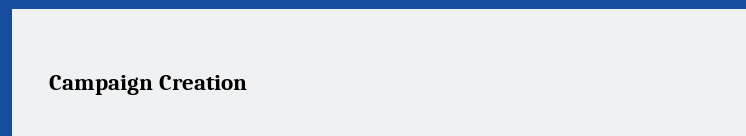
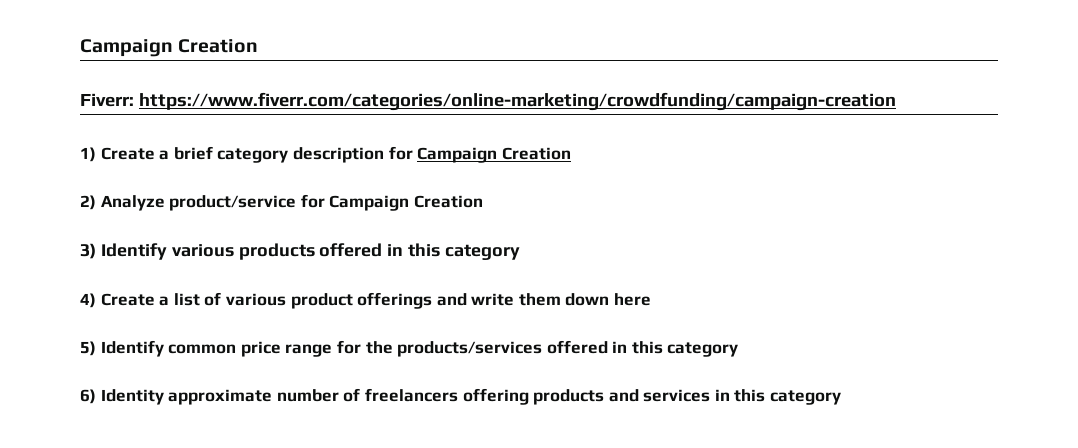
[49,75,248,95] Campaign Creation -> [80,39,259,57] [80,92,896,111] [80,146,571,163] [80,194,483,211] [80,243,521,260] [80,292,652,309] [80,340,739,357] [80,388,842,405] Campaign Creation // Fiverr: https://www.fiverr.com/categories/online-marketing/crowdfunding/campaign-creation // 1) Create a brief category description for Campaign Creation // 2) Analyze product/service for Campaign Creation // 3) Identify various products offered in this category // 4) Create a list of various product offerings and write them down here // 5) Identify common price range for the products/services offered in this category // 6) Identity approximate number of freelancers offering products and services in this category

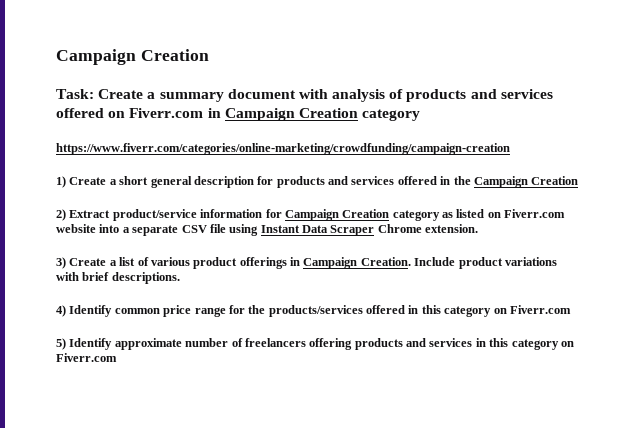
[80,39,259,57] [80,92,896,111] [80,146,413,163] Campaign Creation // Fiverr: https://www.fiverr.com/categories/online-marketing/crowdfunding/campaign-creation // 1) Create a brief category description for -> [56,49,209,65] [56,89,553,102] [56,108,421,121] [56,143,510,155] [56,176,471,188] Campaign Creation // Task: Create a summary document with analysis of products and services offered on Fiverr.com in Campaign Creation category // https://www.fiverr.com/categories/online-marketing/crowdfunding/campaign-creation // 1) Create a short general description for products and services offered in the
[100,194,483,211] [80,243,521,260] [80,293,96,308] Analyze product/service for Campaign Creation // 3) Identify various products offered in this category // 4) -> [69,209,566,221] [56,224,479,236] [56,257,66,269] Extract product/service information for Campaign Creation category as listed on Fiverr.com website into a separate CSV file using Instant Data Scraper Chrome extension. // 3)
[436,293,652,306] [80,341,96,356] and write them down here // 5) -> [290,257,557,269] [56,272,180,284] [56,305,66,317] in Campaign Creation. Include product variations with brief descriptions. // 4)
[80,389,164,405] // 6) Identity -> [493,305,571,314] [56,338,113,350] on Fiverr.com // 5) Identify
(842, 397) none -> [560,341,574,347] [56,353,117,362] on Fiverr.com

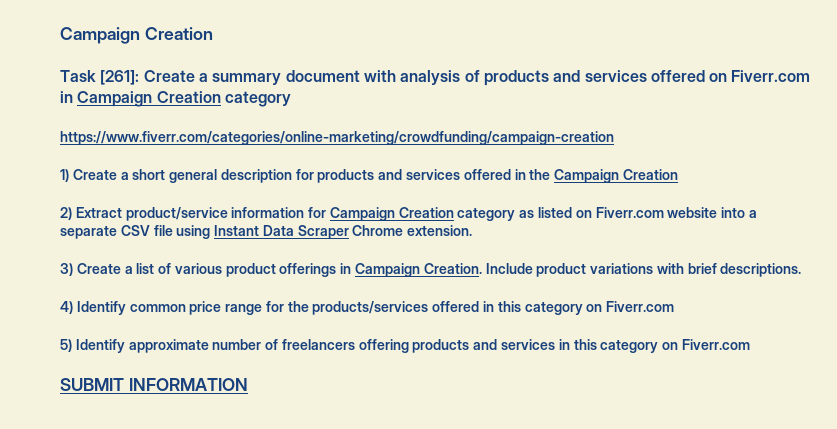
[56,49,209,65] [56,89,94,99] Campaign Creation // Task: -> [60,27,213,44] [60,70,140,85] Campaign Creation // Task [261]:
(117, 357) none -> [60,378,248,391] // SUBMIT INFORMATION

